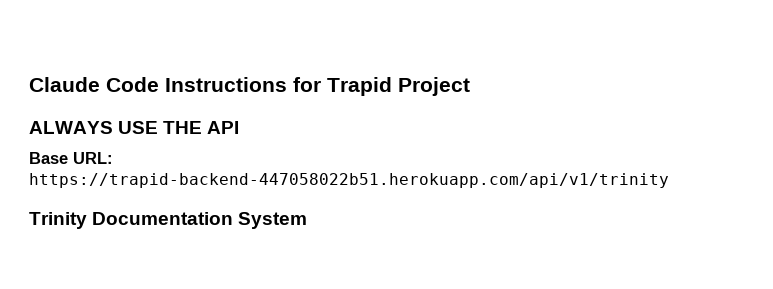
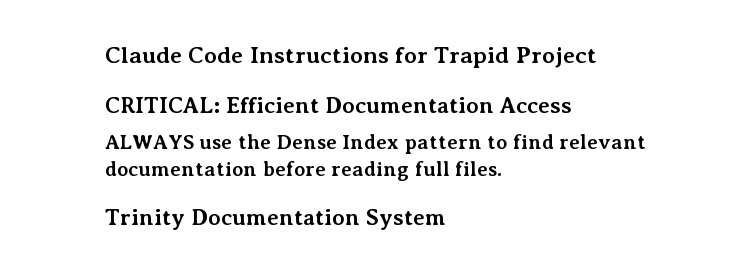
[29,121,240,134] [29,152,113,164] [29,173,669,188] ALWAYS USE THE API // Base URL: https://trapid-backend-447058022b51.herokuapp.com/api/v1/trinity -> [105,97,573,113] [105,134,647,154] [105,161,503,181] CRITICAL: Efficient Documentation Access // ALWAYS use the Dense Index pattern to find relevant documentation before reading full files.

